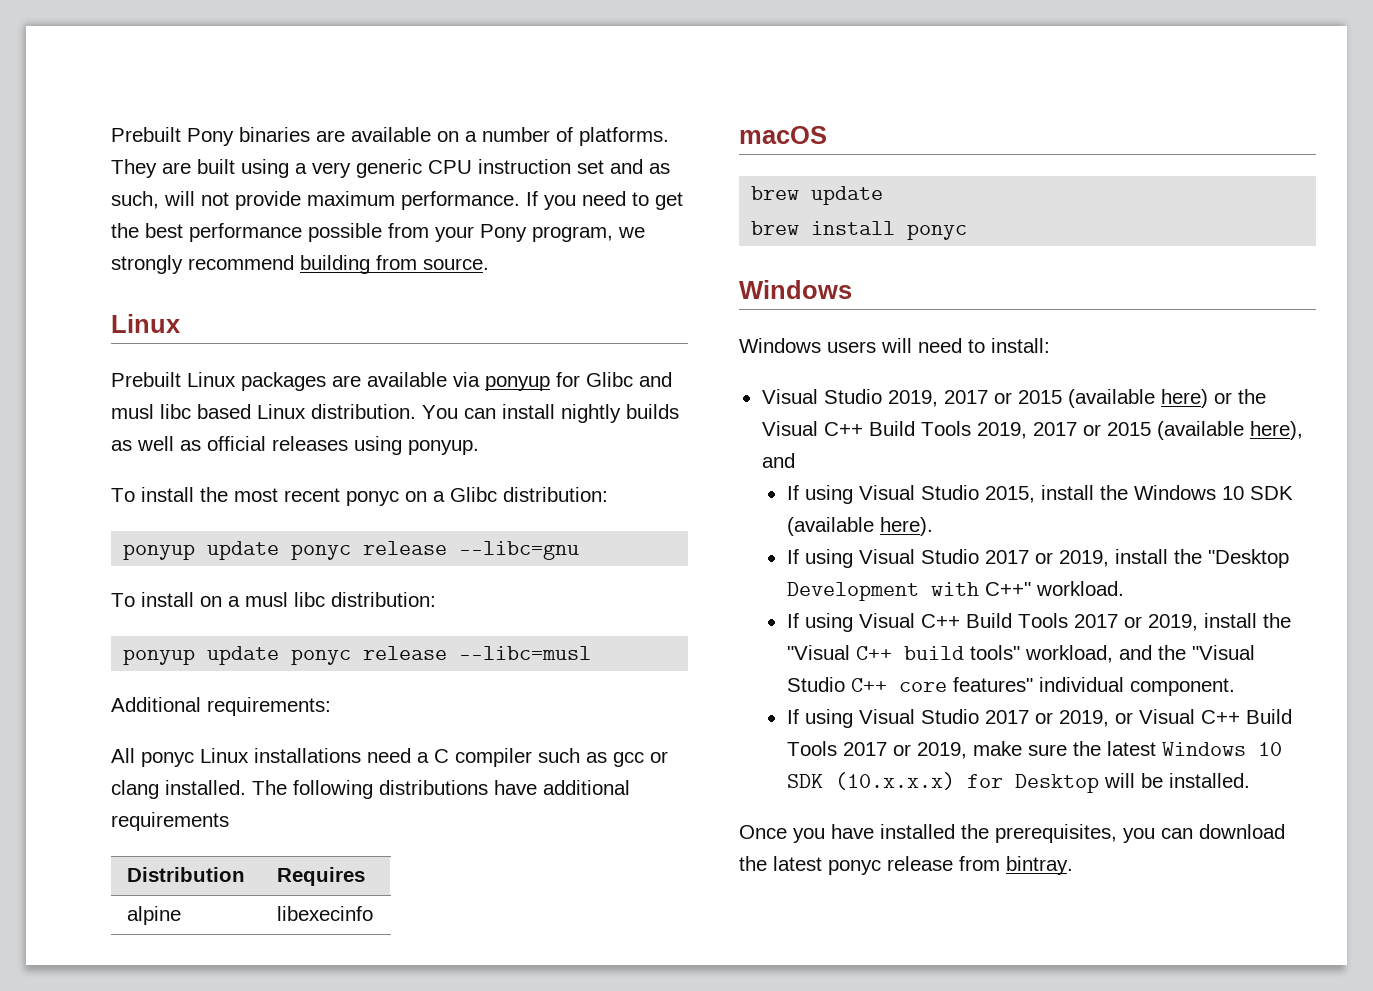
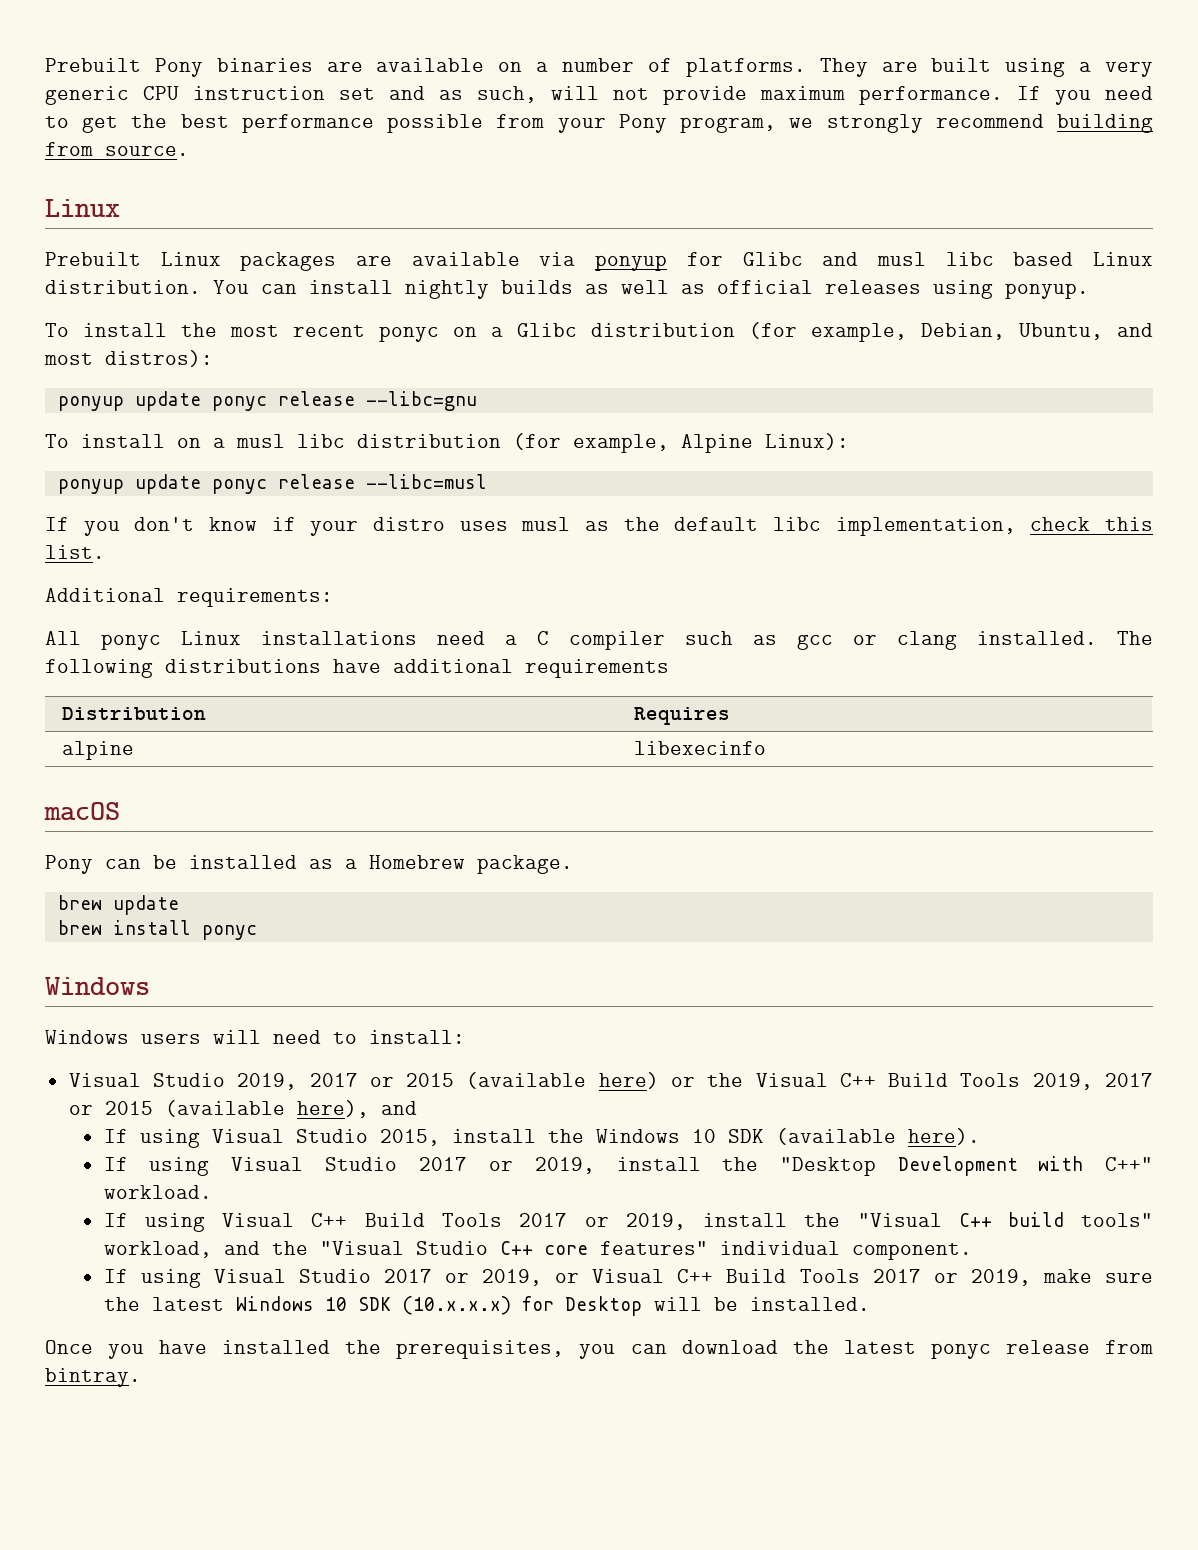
[503,487,608,502] distribution: -> [591,322,1153,342] [44,350,213,367] distribution (for example, Debian, Ubuntu, and most distros):
[331,592,436,607] distribution: -> [357,433,849,453] distribution (for example, Alpine Linux):
(592, 653) none -> [45,517,1153,536] [45,545,105,559] // If you don't know if your distro uses musl as the default libc implementation, check this list.
(827, 135) none -> [45,855,573,874] // Pony can be installed as a Homebrew package.

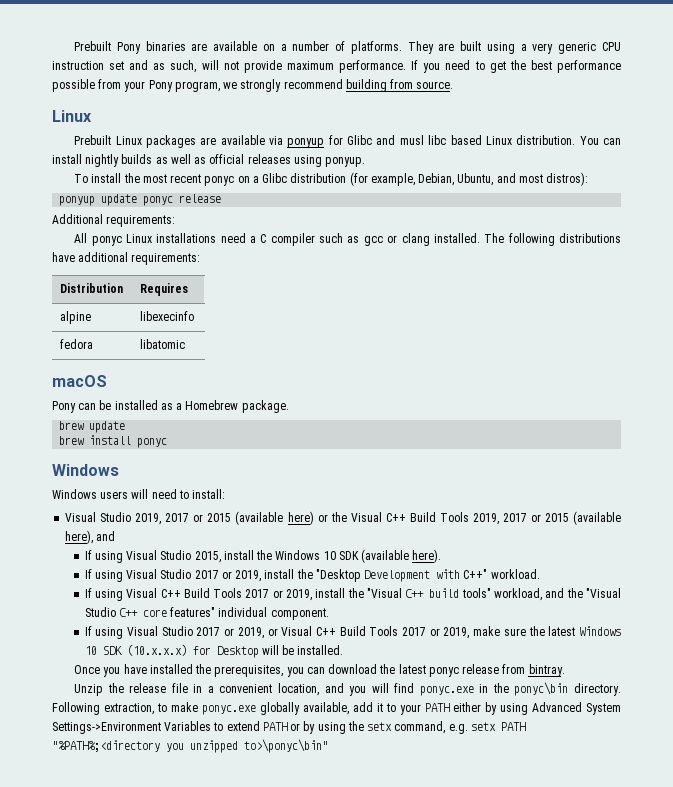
[365,391,477,411] [45,433,849,453] [57,474,487,494] [45,517,1153,536] [45,545,105,559] --libc=gnu // To install on a musl libc distribution (for example, Alpine Linux): // ponyup update ponyc release --libc=musl // If you don't know if your distro uses musl as the default libc implementation, check this list. -> (222, 198) none
[525,659,669,678] requirements -> [131,253,201,265] requirements:
(767, 748) none -> [60,339,94,349] [140,339,186,349] // fedora | libatomic
(141, 1377) none -> [74,682,621,696] [52,702,621,715] [52,721,526,734] [52,739,328,753] // Unzip the release file in a convenient location, and you will find ponyc.exe in the ponyc\bin directory. Following extraction, to make ponyc.exe globally available, add it to your PATH either by using Advanced System Settings->Environment Variables to extend PATH or by using the setx command, e.g. setx PATH "%PATH%;<directory you unzipped to>\ponyc\bin"

